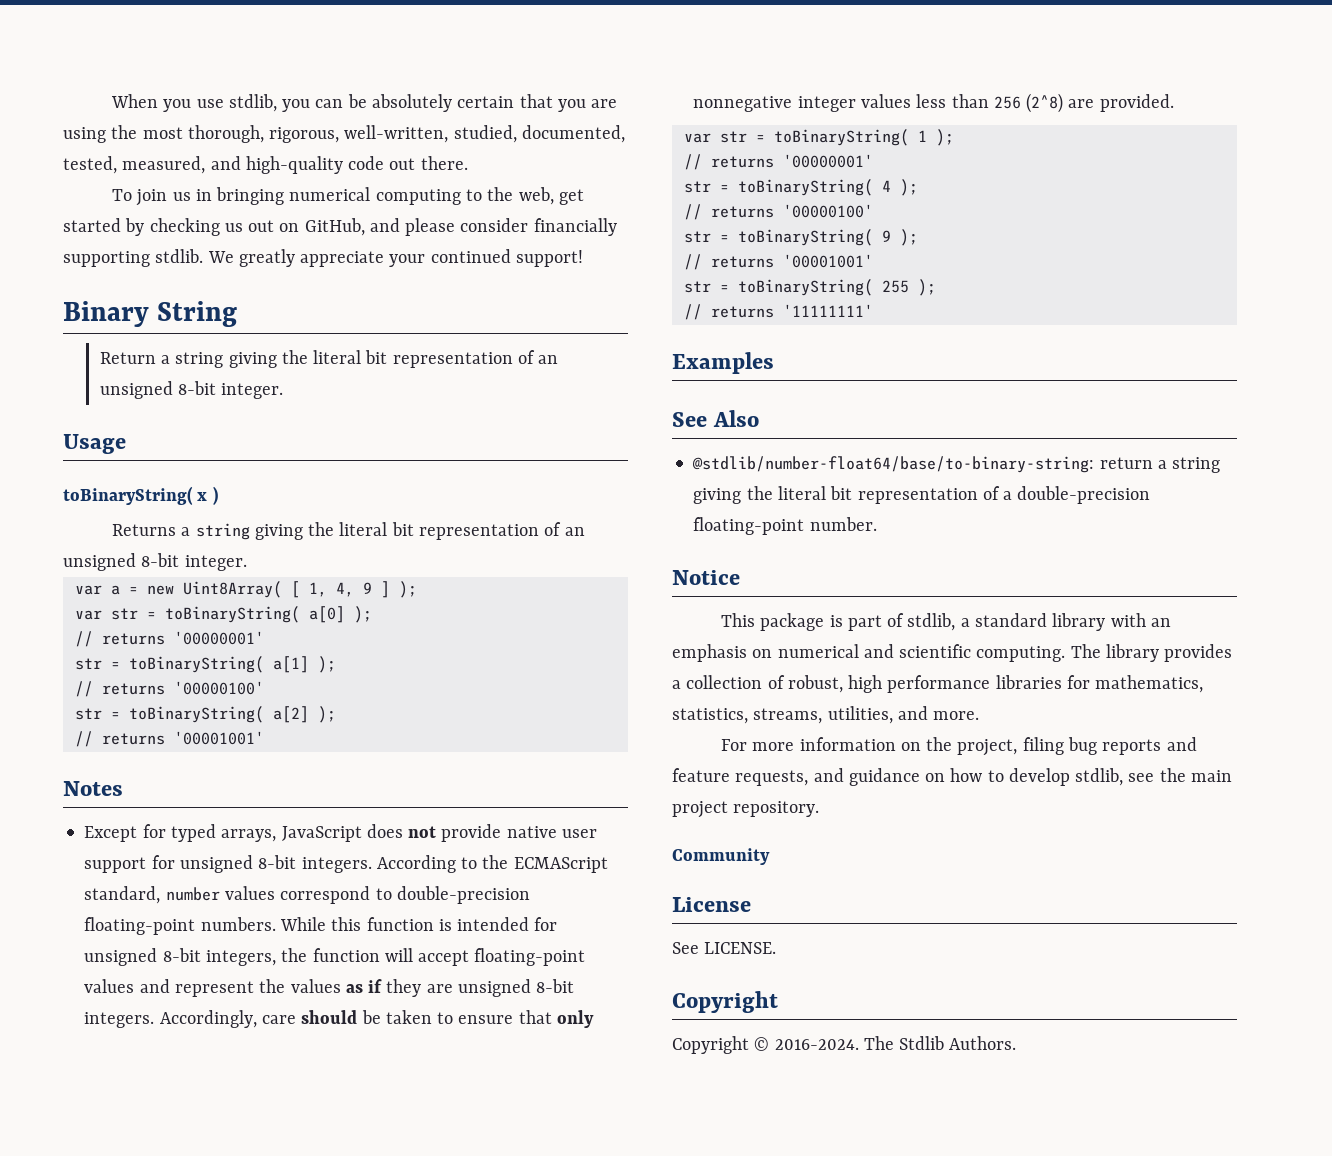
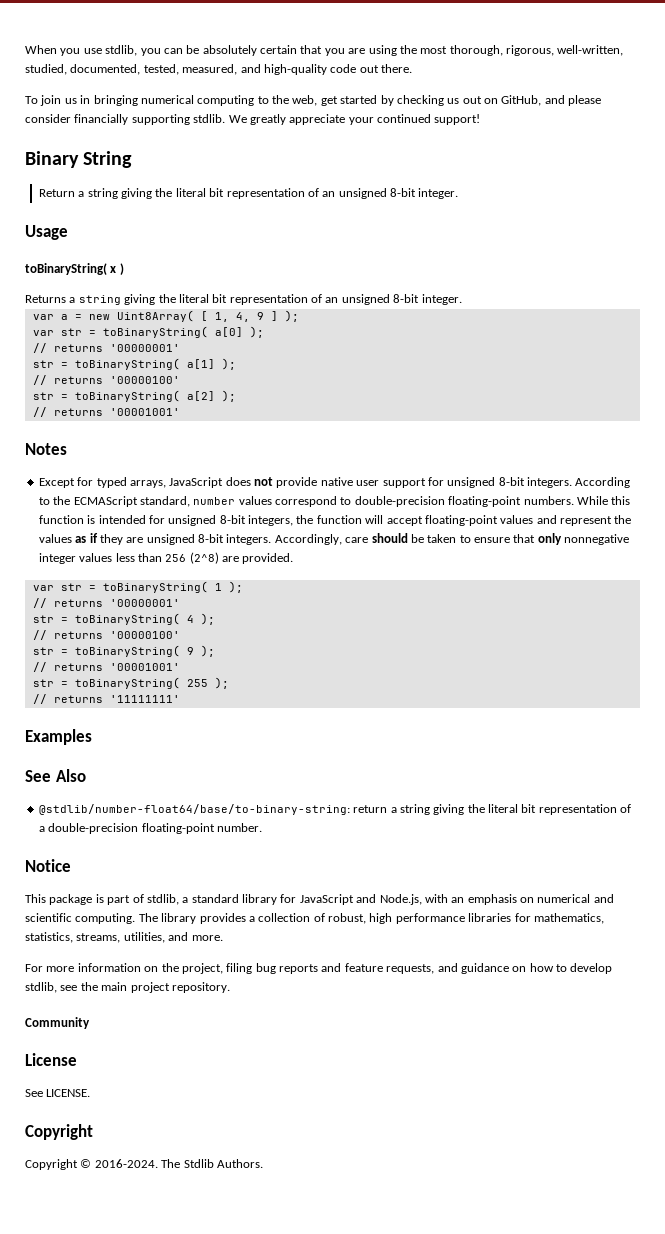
(1106, 622) none -> [280,894,422,905] for JavaScript and Node.js,

